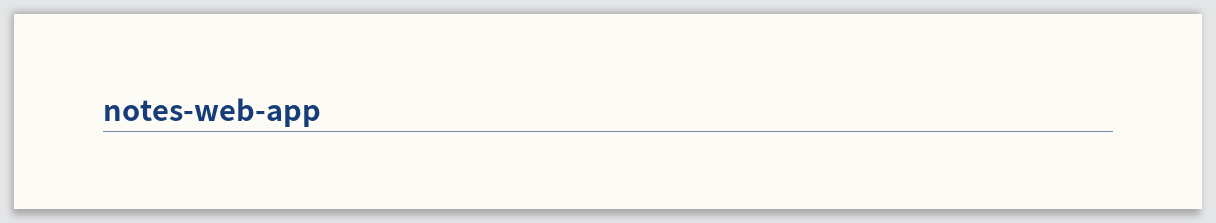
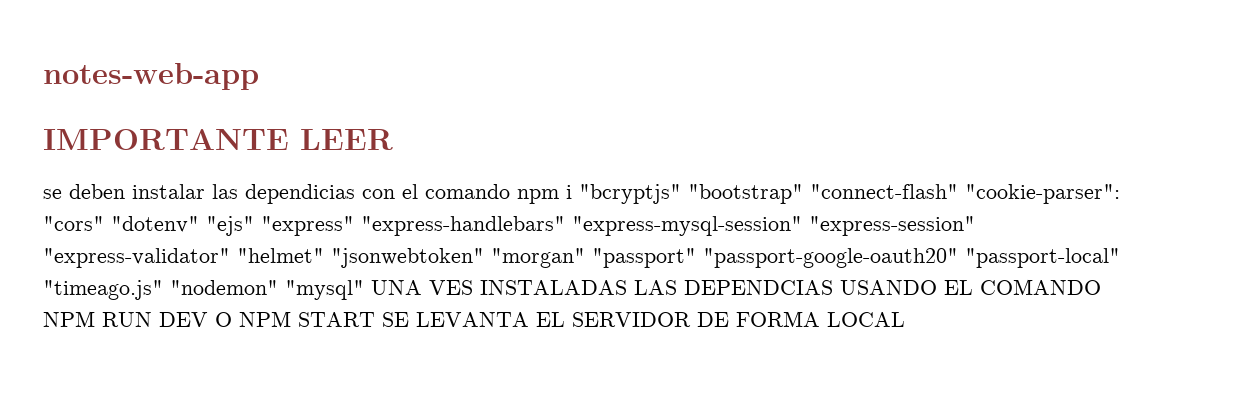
(321, 112) none -> [43,129,393,150] [43,184,1120,204] [43,216,975,236] [43,248,1120,268] [43,279,1101,300] [43,311,905,327] // IMPORTANTE LEER // se deben instalar las dependicias con el comando npm i "bcryptjs" "bootstrap" "connect-flash" "cookie-parser": "cors" "dotenv" "ejs" "express" "express-handlebars" "express-mysql-session" "express-session" "express-validator" "helmet" "jsonwebtoken" "morgan" "passport" "passport-google-oauth20" "passport-local" "timeago.js" "nodemon" "mysql" UNA VES INSTALADAS LAS DEPENDCIAS USANDO EL COMANDO NPM RUN DEV O NPM START SE LEVANTA EL SERVIDOR DE FORMA LOCAL

